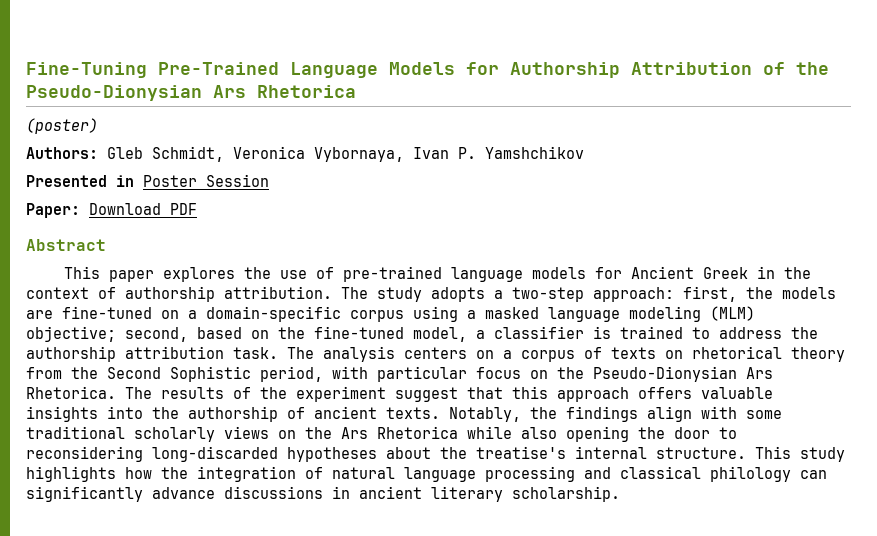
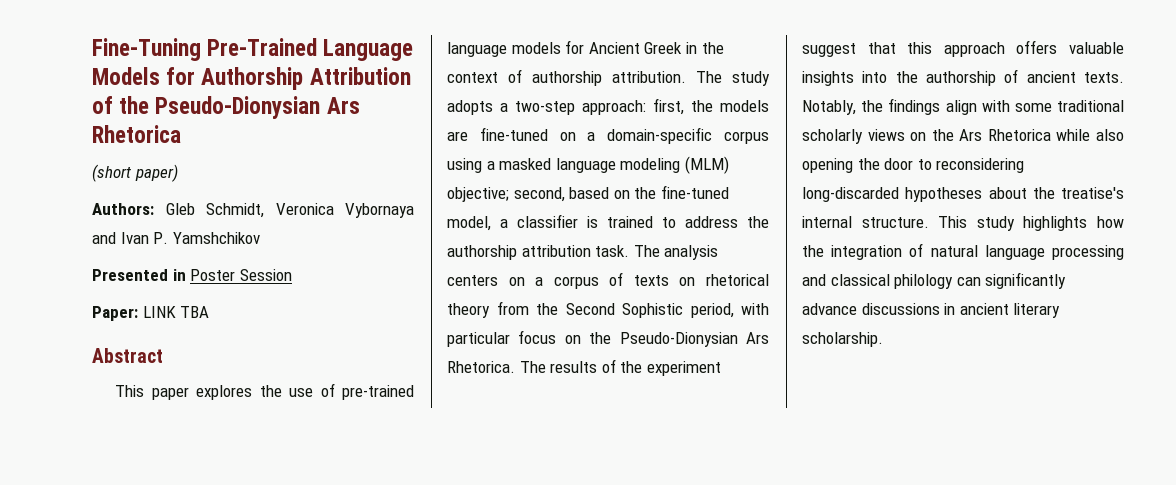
[26,118,98,134] (poster) -> [92,164,178,182] (short paper)
[314,147,404,162] Vybornaya, -> [345,203,414,218] [92,232,116,244] Vybornaya and
[89,203,197,215] Download PDF -> [142,306,210,318] LINK TBA

